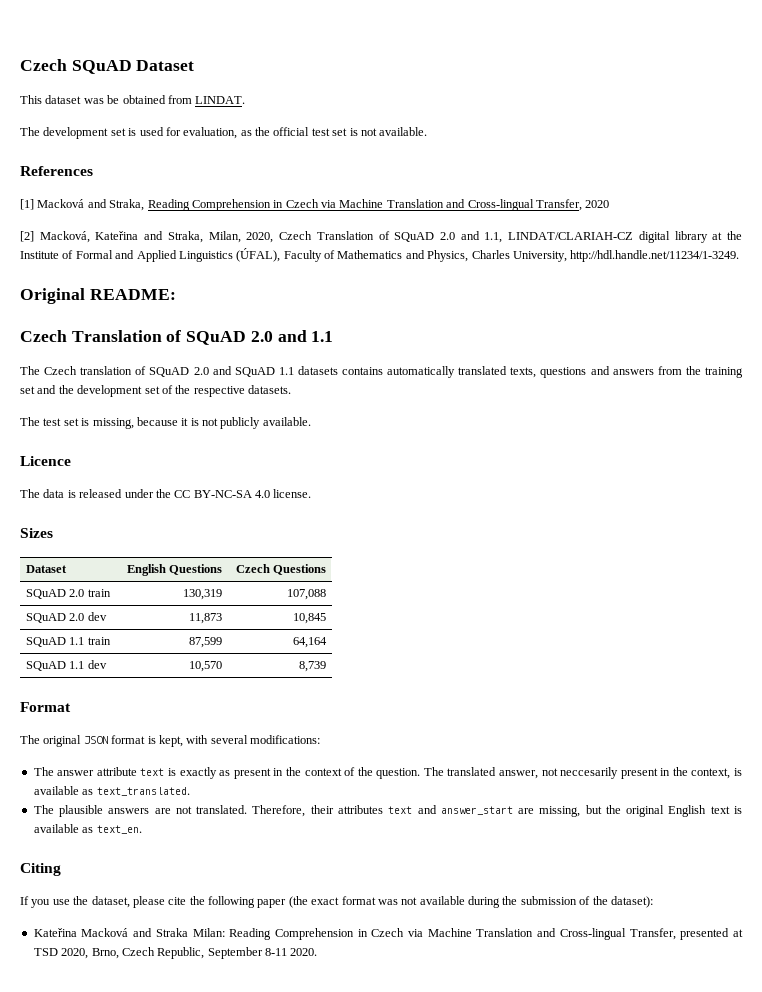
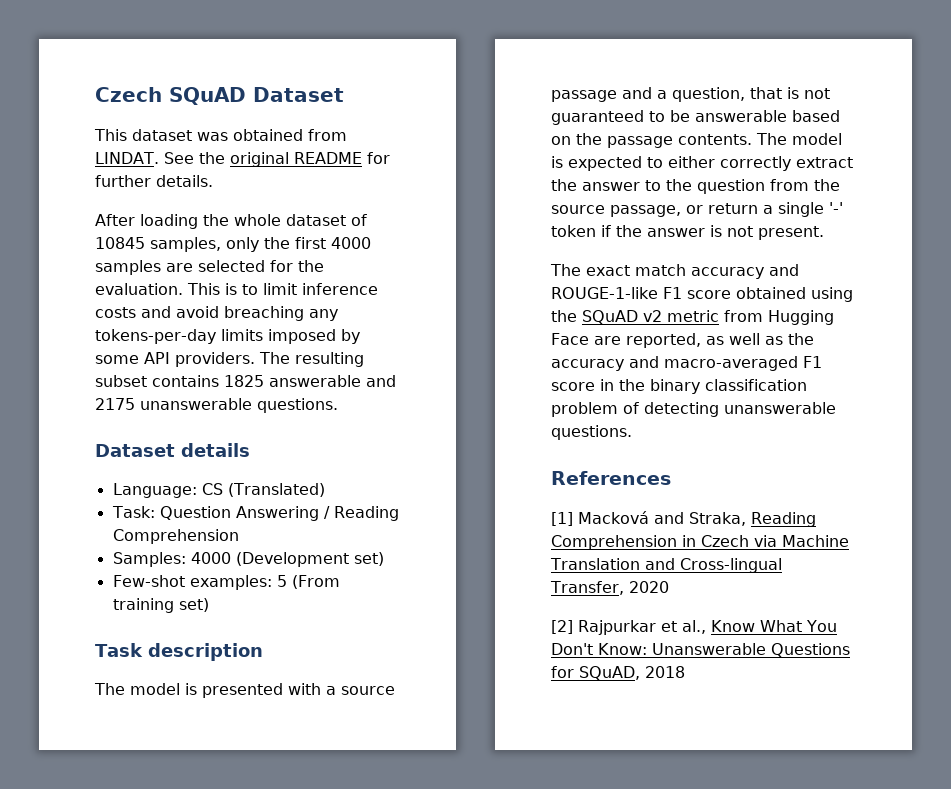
[107,95,120,104] be -> (228, 136) none
[20,127,428,139] // The development set is used for evaluation, as the official test set is not available. -> [163,152,390,167] [95,175,213,187] [95,214,367,229] [95,237,371,252] [95,260,324,275] [95,283,378,295] [95,306,338,321] [95,329,360,344] [95,352,364,367] [95,375,396,387] [95,398,338,413] [95,443,250,457] [112,483,325,498] [111,506,399,521] [112,529,239,544] [112,552,384,567] [112,575,340,590] [112,598,209,613] [95,643,263,661] [94,683,395,698] [551,87,830,102] [551,110,840,125] [551,133,842,148] [551,156,853,171] [551,179,840,194] [551,202,843,217] [551,225,824,240] [550,264,799,279] [551,287,853,302] [551,310,834,325] [551,333,814,348] [551,356,822,371] [551,379,807,394] [551,402,836,417] [551,425,632,440] See the original README for further details. // After loading the whole dataset of 10845 samples, only the first 4000 samples are selected for the evaluation. This is to limit inference costs and avoid breaching any tokens-per-day limits imposed by some API providers. The resulting subset contains 1825 answerable and 2175 unanswerable questions. // Dataset details // Language: CS (Translated) // Task: Question Answering / Reading Comprehension // Samples: 4000 (Development set) // Few-shot examples: 5 (From training set) // Task description // The model is presented with a source passage and a question, that is not guaranteed to be answerable based on the passage contents. The model is expected to either correctly extract the answer to the question from the source passage, or return a single '-' token if the answer is not present. // The exact match accuracy and ROUGE-1-like F1 score obtained using the SQuAD v2 metric from Hugging Face are reported, as well as the accuracy and macro-averaged F1 score in the binary classification problem of detecting unanswerable questions.
[39,231,742,243] [20,248,740,262] [20,288,176,304] [20,330,334,345] [20,366,743,378] [20,385,291,397] [20,417,311,429] [20,456,71,466] [20,489,312,498] [20,528,53,538] [25,565,67,573] [126,564,223,576] [235,564,327,575] [25,589,111,599] [183,589,223,600] [287,589,327,600] [25,612,107,623] [189,613,223,624] [293,613,327,624] [25,637,111,647] [189,637,223,648] [293,637,328,648] [25,660,107,671] [189,661,223,672] [299,661,327,672] [20,702,71,712] [20,735,320,747] [33,767,743,779] [33,786,190,796] [33,805,742,817] [33,824,142,834] [20,863,61,876] [20,896,653,908] [33,928,743,940] [33,947,318,959] Macková, Kateřina and Straka, Milan, 2020, Czech Translation of SQuAD 2.0 and 1.1, LINDAT/CLARIAH-CZ digital library at the Institute of Formal and Applied Linguistics (ÚFAL), Faculty of Mathematics and Physics, Charles University, http://hdl.handle.net/11234/1-3249. // Original README: // Czech Translation of SQuAD 2.0 and 1.1 // The Czech translation of SQuAD 2.0 and SQuAD 1.1 datasets contains automatically translated texts, questions and answers from the training set and the development set of the respective datasets. // The test set is missing, because it is not publicly available. // Licence // The data is released under the CC BY-NC-SA 4.0 license. // Sizes // Dataset | English Questions | Czech Questions // SQuAD 2.0 train | 130,319 | 107,088 // SQuAD 2.0 dev | 11,873 | 10,845 // SQuAD 1.1 train | 87,599 | 64,164 // SQuAD 1.1 dev | 10,570 | 8,739 // Format // The original JSON format is kept, with several modifications: // The answer attribute text is exactly as present in the context of the question. The translated answer, not neccesarily present in the context, is available as text_translated. // The plausible answers are not translated. Therefore, their attributes text and answer_start are missing, but the original English text is available as text_en. // Citing // If you use the dataset, please cite the following paper (the exact format was not available during the submission of the dataset): // Kateřina Macková and Straka Milan: Reading Comprehension in Czech via Machine Translation and Cross-lingual Transfer, presented at TSD 2020, Brno, Czech Republic, September 8-11 2020. -> [578,620,837,635] [551,643,850,657] [551,666,685,680] Rajpurkar et al., Know What You Don't Know: Unanswerable Questions for SQuAD, 2018

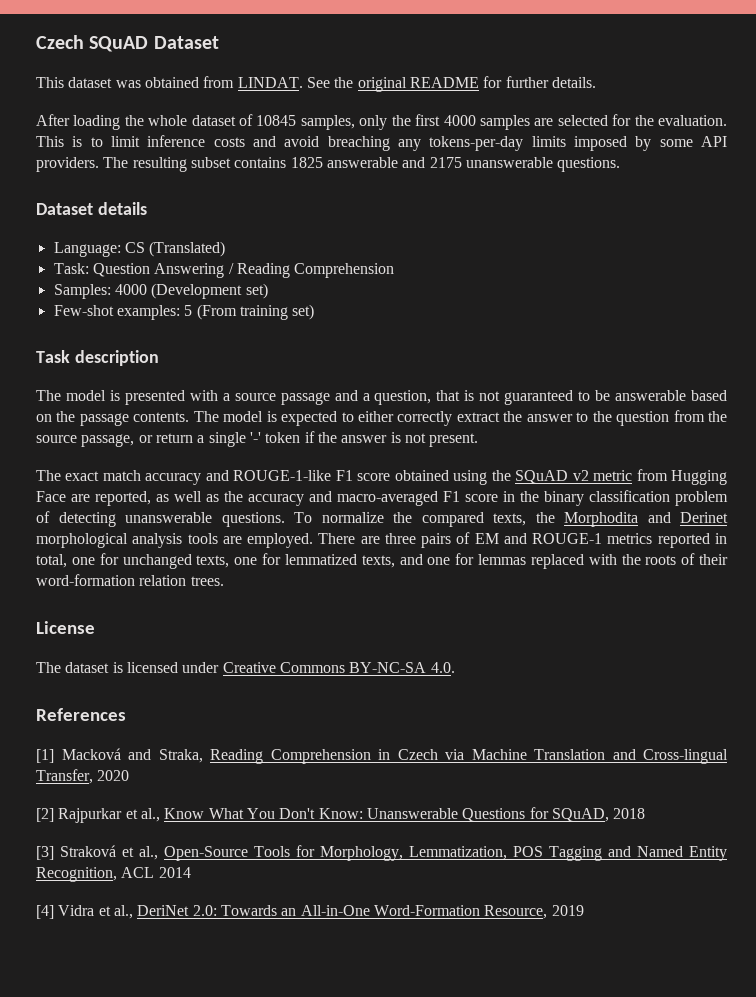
(632, 432) none -> [294,512,728,527] [36,532,727,548] [36,553,729,569] [36,574,224,586] [36,621,95,634] [36,662,455,673] To normalize the compared texts, the Morphodita and Derinet morphological analysis tools are employed. There are three pairs of EM and ROUGE-1 metrics reported in total, one for unchanged texts, one for lemmatized texts, and one for lemmas replaced with the roots of their word-formation relation trees. // License // The dataset is licensed under Creative Commons BY-NC-SA 4.0.
(685, 672) none -> [36,845,727,861] [36,867,191,882] [36,905,584,919] // [3] Straková et al., Open-Source Tools for Morphology, Lemmatization, POS Tagging and Named Entity Recognition, ACL 2014 // [4] Vidra et al., DeriNet 2.0: Towards an All-in-One Word-Formation Resource, 2019

